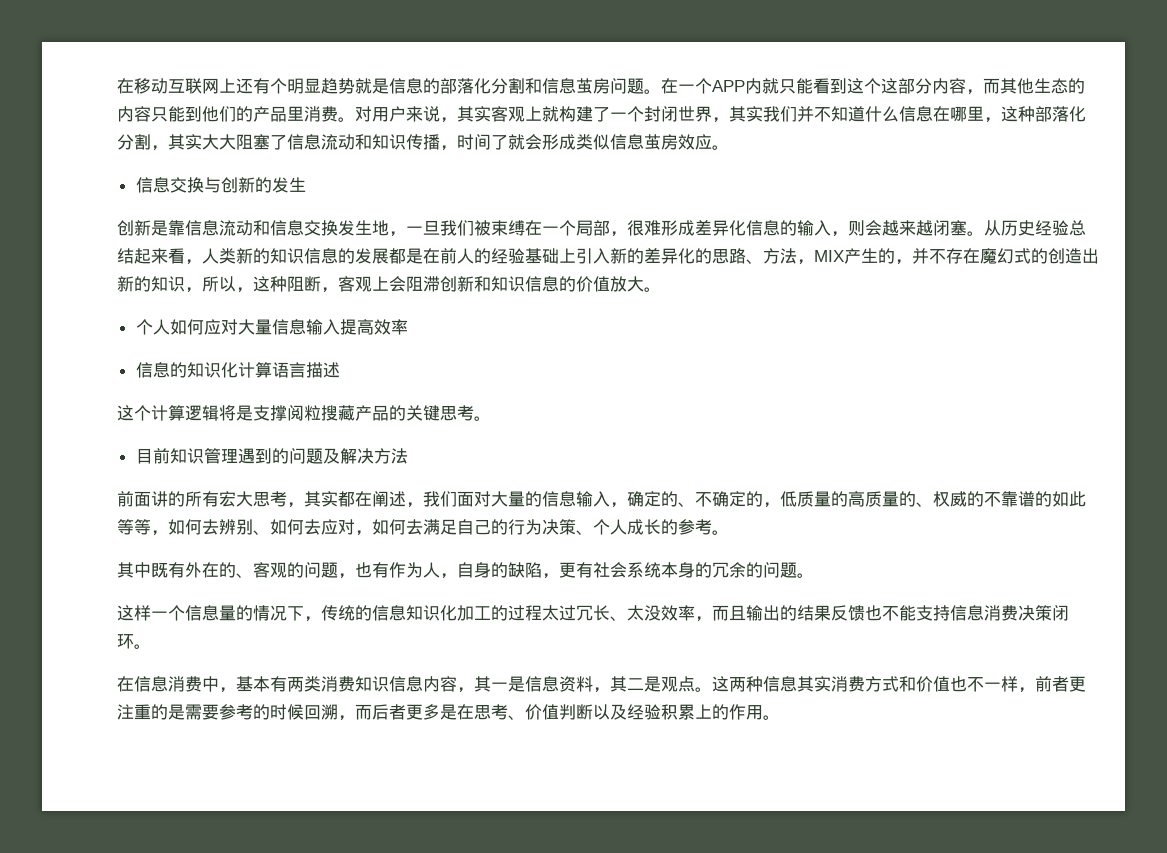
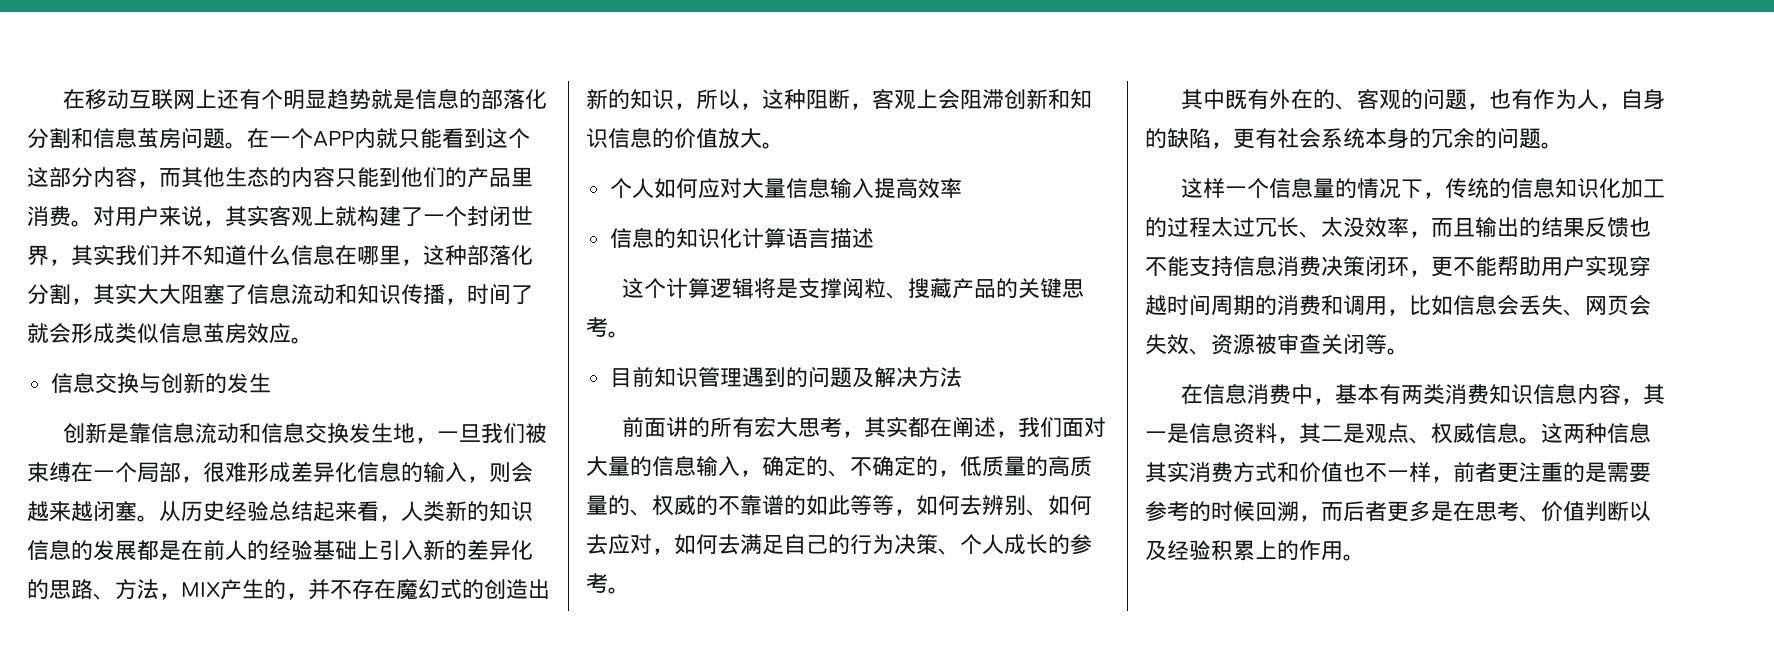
(321, 413) none -> [886,292,909,299] 、
(134, 641) none -> [1409,256,1651,277] [1145,294,1651,316] [1145,333,1387,355] ，更不能帮助用户实现穿越时间周期的消费和调用，比如信息会丢失、网页会失效、资源被审查关闭等
(695, 684) none -> [1409,422,1519,444] 、权威信息

